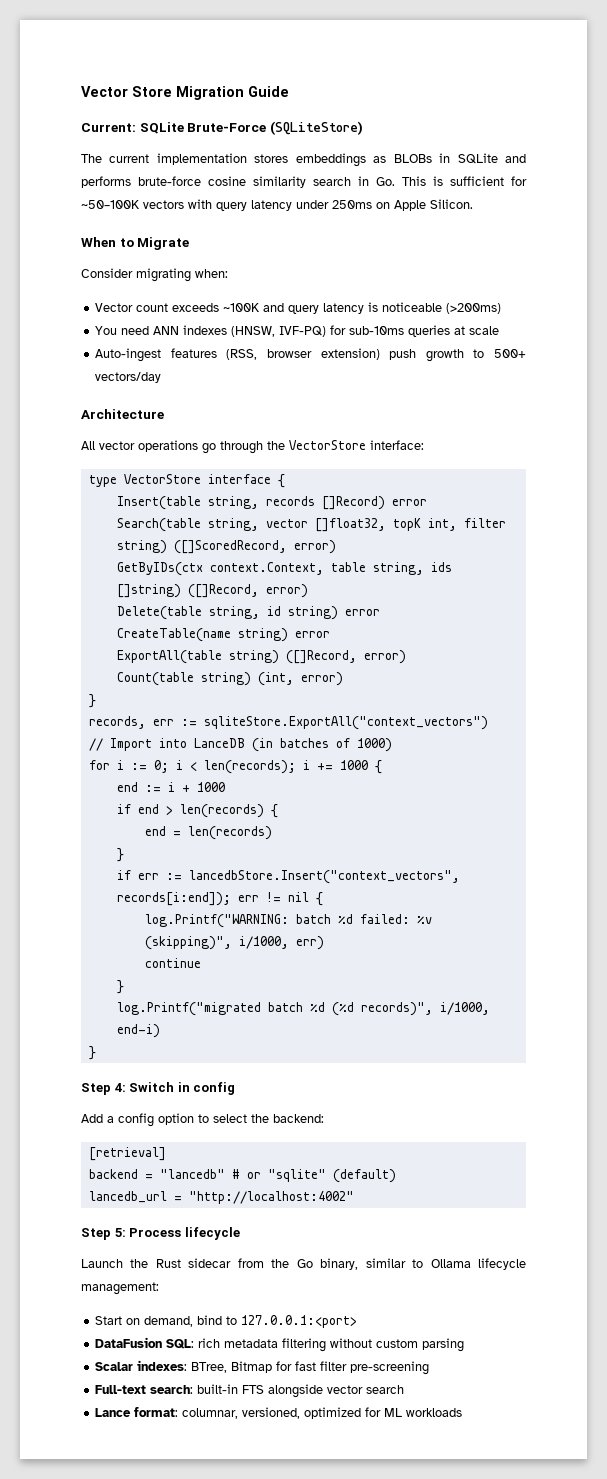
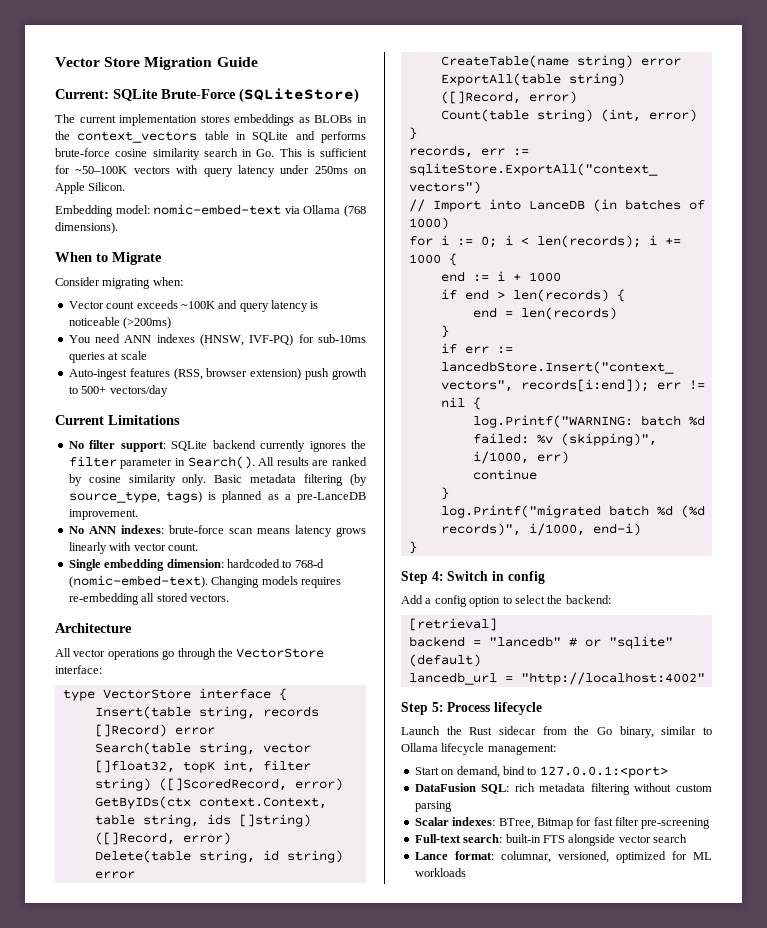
(451, 158) none -> [55,131,247,143] the context_vectors table in
(473, 204) none -> [55,204,366,217] [55,222,118,234] // Embedding model: nomic-embed-text via Ollama (768 dimensions).
(162, 377) none -> [55,415,180,425] [68,440,367,452] [68,456,367,469] [68,474,367,486] [68,491,366,503] [68,509,138,520] [68,525,366,537] [68,542,198,554] [68,559,324,571] [68,575,341,588] [68,593,229,605] // Current Limitations // No filter support: SQLite backend currently ignores the filter parameter in Search(). All results are ranked by cosine similarity only. Basic metadata filtering (by source_type, tags) is planned as a pre-LanceDB improvement. // No ANN indexes: brute-force scan means latency grows linearly with vector count. // Single embedding dimension: hardcoded to 768-d (nomic-embed-text). Changing models requires re-embedding all stored vectors.

